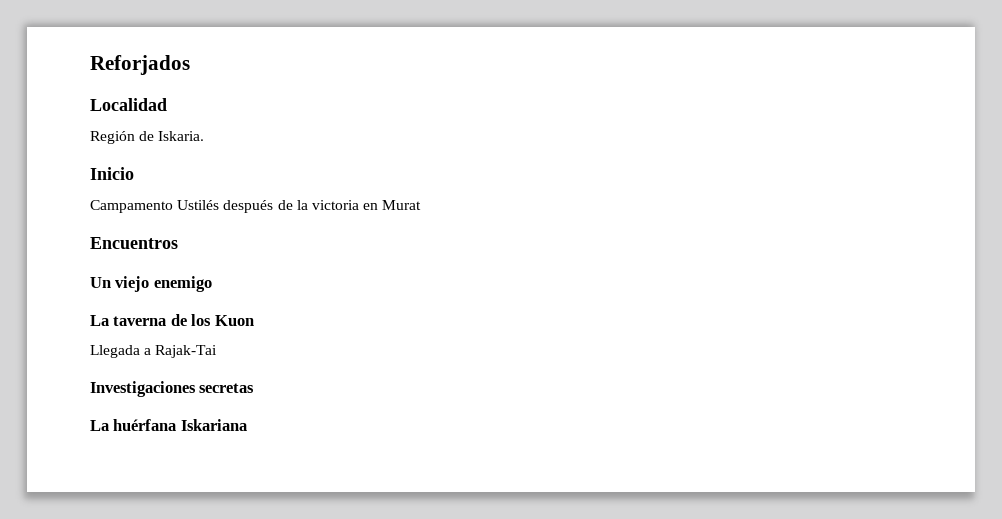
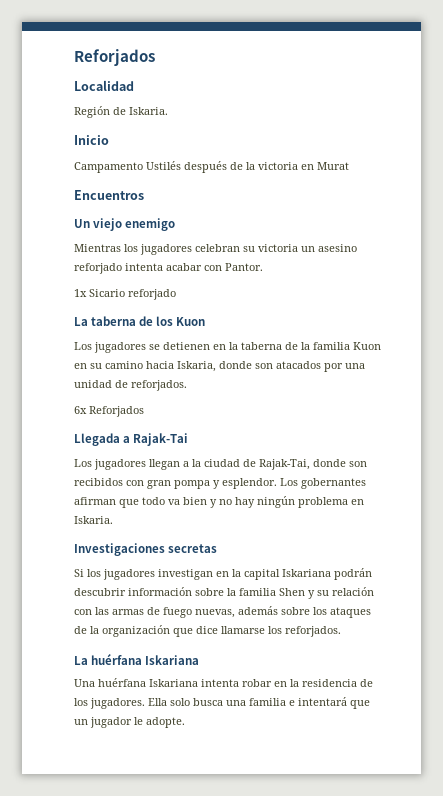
[90,315,167,326] // La taverna -> [74,244,357,255] [74,263,263,274] [74,289,176,300] [74,316,137,326] // Mientras los jugadores celebran su victoria un asesino reforjado intenta acabar con Pantor. // 1x Sicario reforjado // La taberna
[90,345,218,358] [90,381,255,397] [90,419,247,431] Llegada a Rajak-Tai // Investigaciones secretas // La huérfana Iskariana -> [74,342,381,353] [74,361,365,372] [74,380,187,391] [74,406,144,417] [74,433,189,446] [74,459,367,470] [74,478,366,489] [74,496,364,508] [74,516,113,524] [74,543,218,556] [74,568,372,580] [74,587,374,599] [74,606,371,618] [74,625,341,637] [74,653,200,665] [74,678,373,687] [74,697,370,709] [74,717,185,728] Los jugadores se detienen en la taberna de la familia Kuon en su camino hacia Iskaria, donde son atacados por una unidad de reforjados. // 6x Reforjados // Llegada a Rajak-Tai // Los jugadores llegan a la ciudad de Rajak-Tai, donde son recibidos con gran pompa y esplendor. Los gobernantes afirman que todo va bien y no hay ningún problema en Iskaria. // Investigaciones secretas // Si los jugadores investigan en la capital Iskariana podrán descubrir información sobre la familia Shen y su relación con las armas de fuego nuevas, además sobre los ataques de la organización que dice llamarse los reforjados. // La huérfana Iskariana // Una huérfana Iskariana intenta robar en la residencia de los jugadores. Ella solo busca una familia e intentará que un jugador le adopte.

